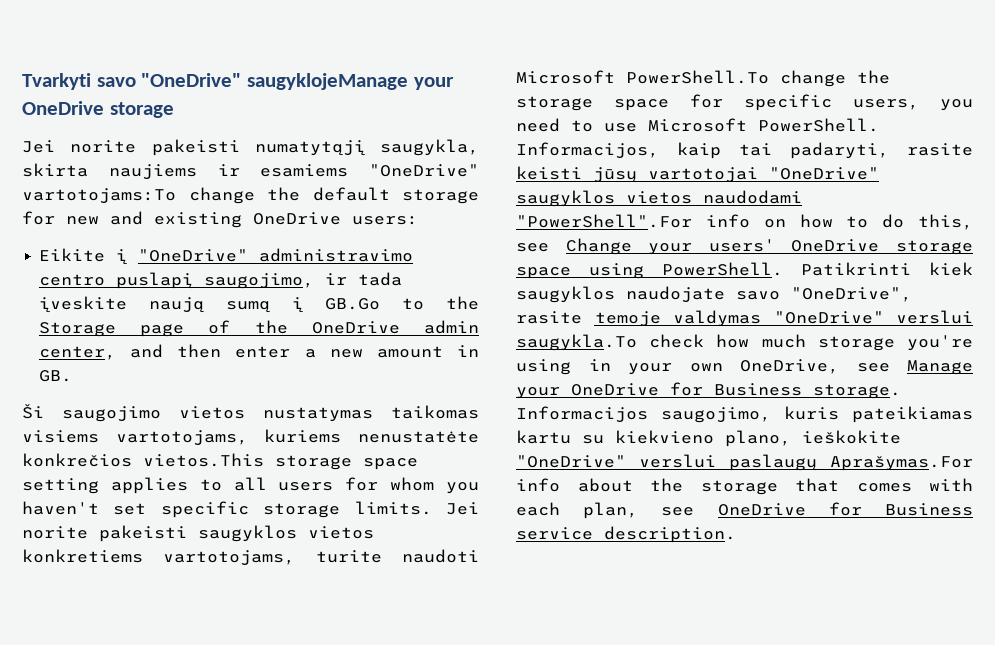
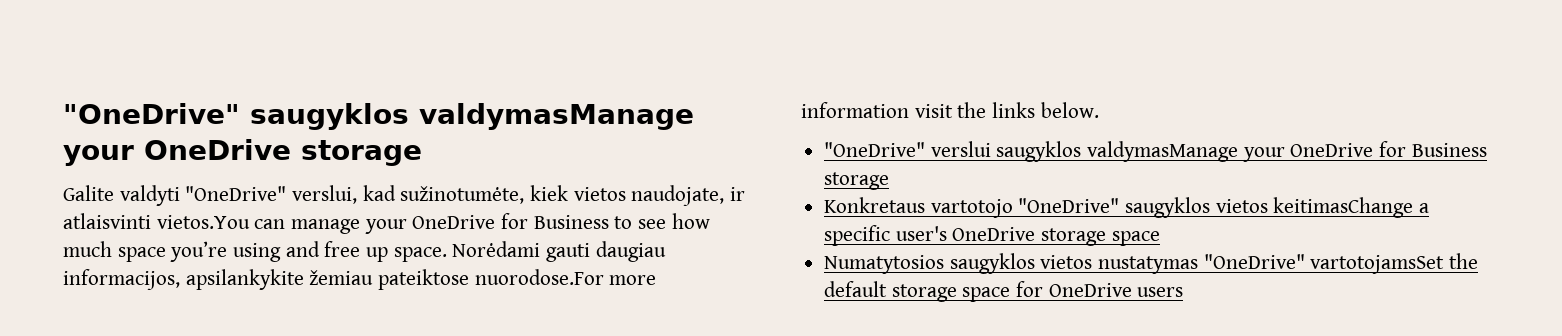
[22,73,409,90] Tvarkyti savo "OneDrive" saugyklojeManage -> [63,103,694,130] "OneDrive" saugyklos valdymasManage
[22,139,479,156] [22,163,479,180] [22,187,479,204] [22,211,418,228] [39,248,414,265] [39,272,403,289] [39,296,479,313] [39,320,479,337] [39,344,479,360] [39,370,73,382] [22,404,479,422] [22,429,480,446] [22,453,418,470] [22,477,479,494] [22,501,479,518] [22,525,374,542] [22,549,479,566] [516,70,890,87] [516,94,973,111] [516,118,879,132] [516,142,973,159] [516,166,879,183] [516,190,802,207] [516,214,973,230] [516,238,973,255] [516,262,973,279] [516,286,912,303] [516,310,973,327] [516,334,973,351] [516,359,973,375] [516,382,901,399] [516,406,973,423] [516,430,901,447] [516,454,973,471] [516,478,973,495] [516,502,973,519] [516,526,736,543] Jei norite pakeisti numatytąjį saugykla, skirta naujiems ir esamiems "OneDrive" vartotojams:To change the default storage for new and existing OneDrive users: // Eikite į "OneDrive" administravimo centro puslapį saugojimo, ir tada įveskite naują sumą į GB.Go to the Storage page of the OneDrive admin center, and then enter a new amount in GB. // Ši saugojimo vietos nustatymas taikomas visiems vartotojams, kuriems nenustatėte konkrečios vietos.This storage space setting applies to all users for whom you haven't set specific storage limits. Jei norite pakeisti saugyklos vietos konkretiems vartotojams, turite naudoti Microsoft PowerShell.To change the storage space for specific users, you need to use Microsoft PowerShell. Informacijos, kaip tai padaryti, rasite keisti jūsų vartotojai "OneDrive" saugyklos vietos naudodami "PowerShell".For info on how to do this, see Change your users' OneDrive storage space using PowerShell. Patikrinti kiek saugyklos naudojate savo "OneDrive", rasite temoje valdymas "OneDrive" verslui saugykla.To check how much storage you're using in your own OneDrive, see Manage your OneDrive for Business storage. Informacijos saugojimo, kuris pateikiamas kartu su kiekvieno plano, ieškokite "OneDrive" verslui paslaugų Aprašymas.For info about the storage that comes with each plan, see OneDrive for Business service description. -> [63,185,746,206] [63,213,710,234] [63,241,666,262] [63,269,657,290] [801,102,1099,118] [824,141,1487,162] [824,172,890,190] [824,197,1430,218] [824,225,1160,246] [824,253,1479,274] [824,281,1184,302] Galite valdyti "OneDrive" verslui, kad sužinotumėte, kiek vietos naudojate, ir atlaisvinti vietos.You can manage your OneDrive for Business to see how much space you’re using and free up space. Norėdami gauti daugiau informacijos, apsilankykite žemiau pateiktose nuorodose.For more information visit the links below. // "OneDrive" verslui saugyklos valdymasManage your OneDrive for Business storage // Konkretaus vartotojo "OneDrive" saugyklos vietos keitimasChange a specific user's OneDrive storage space // Numatytosios saugyklos vietos nustatymas "OneDrive" vartotojamsSet the default storage space for OneDrive users

